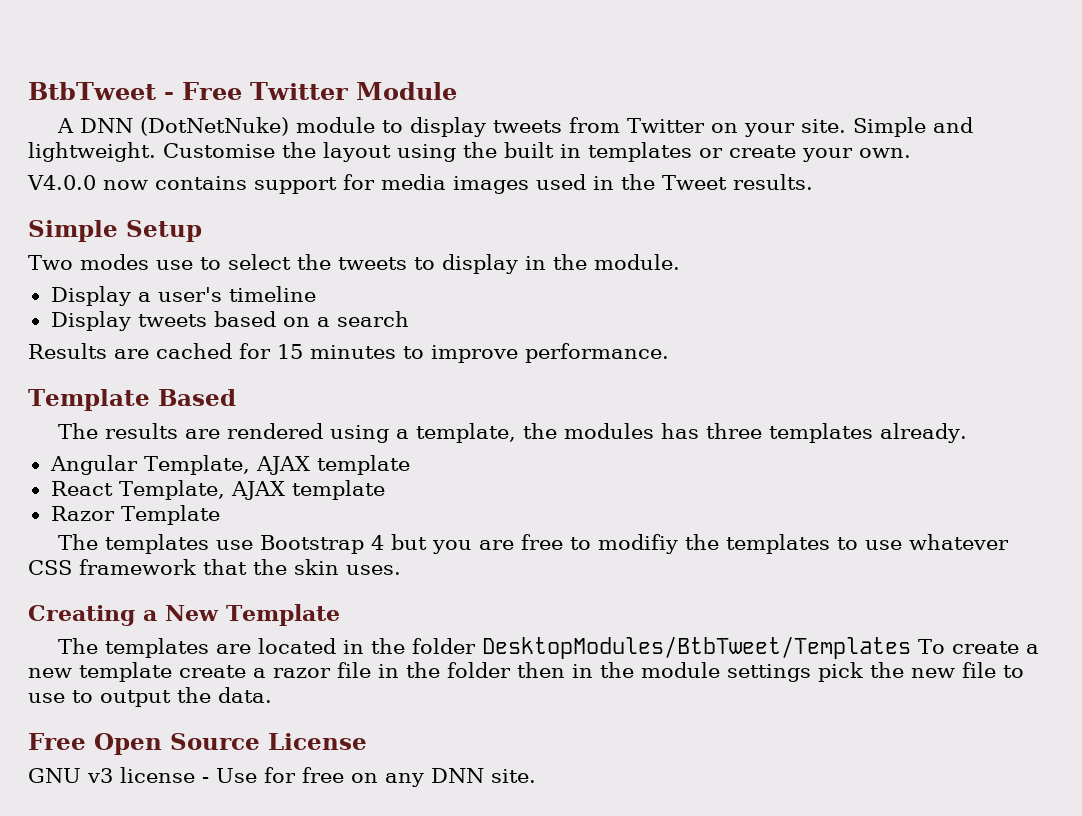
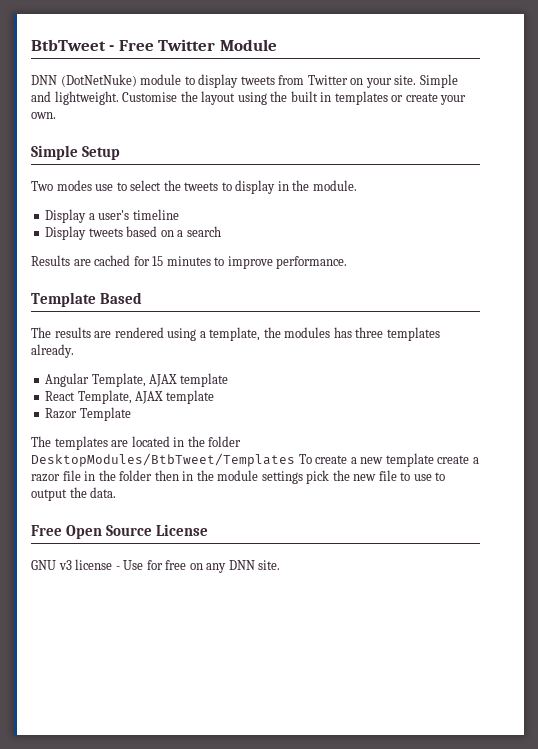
[57,118,75,133] A -> (277, 45) none
[27,174,813,194] // V4.0.0 now contains support for media images used in the Tweet results. -> (56, 115) none
[58,534,1010,554] [28,559,401,575] [28,604,340,626] // The templates use Bootstrap 4 but you are free to modifiy the templates to use whatever CSS framework that the skin uses. // Creating a New Template -> (131, 414) none

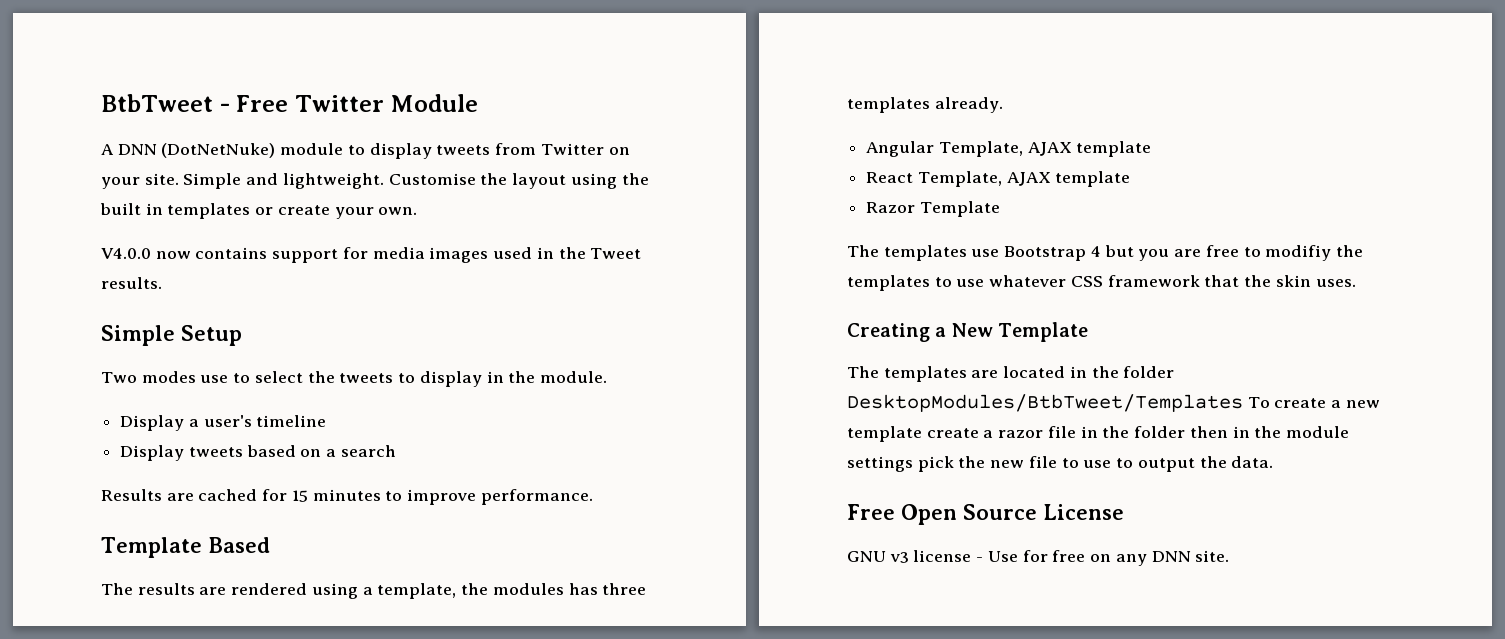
(277, 45) none -> [101,144,114,155] A
(56, 115) none -> [101,247,642,263] [101,277,162,289] // V4.0.0 now contains support for media images used in the Tweet results.
(131, 414) none -> [847,245,1363,261] [847,275,1356,291] [847,322,1088,342] // The templates use Bootstrap 4 but you are free to modifiy the templates to use whatever CSS framework that the skin uses. // Creating a New Template

